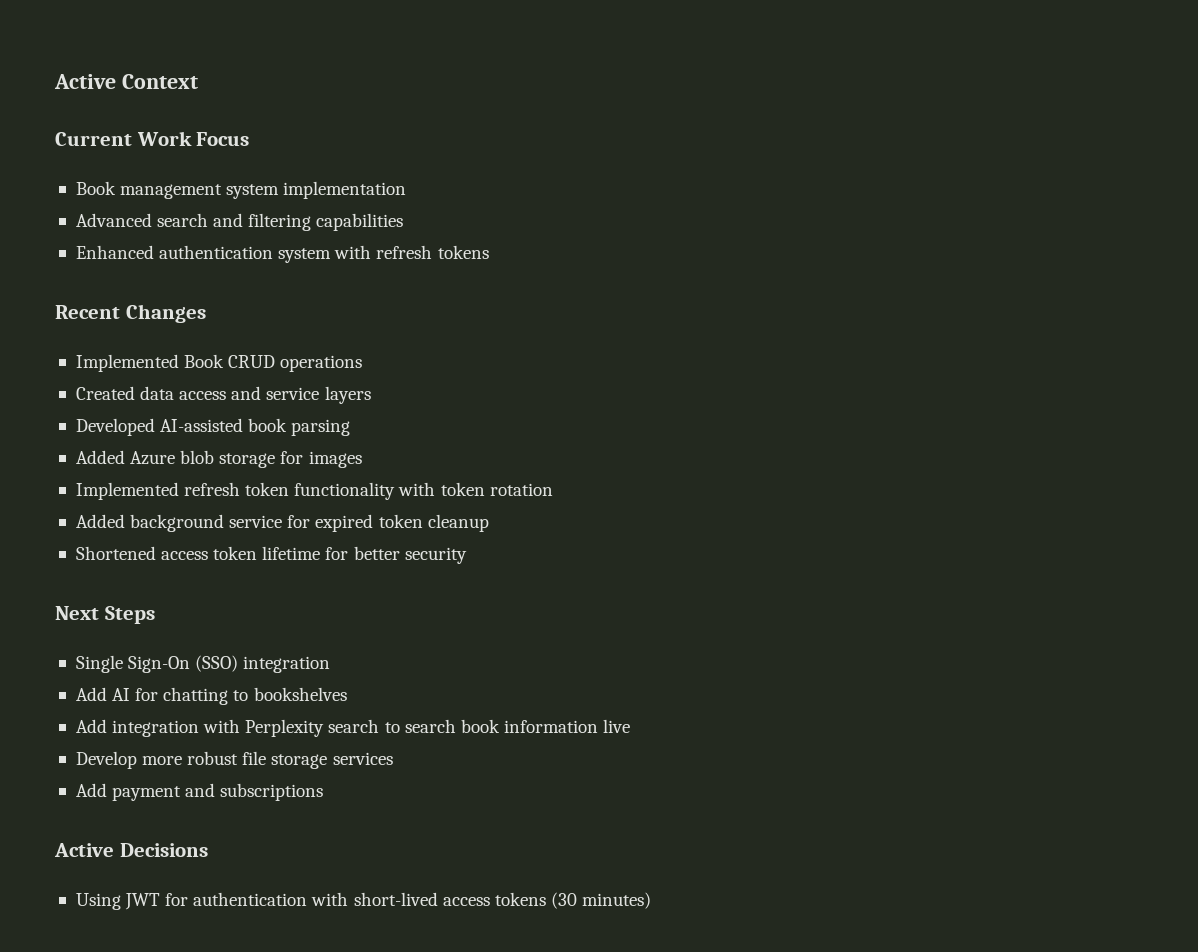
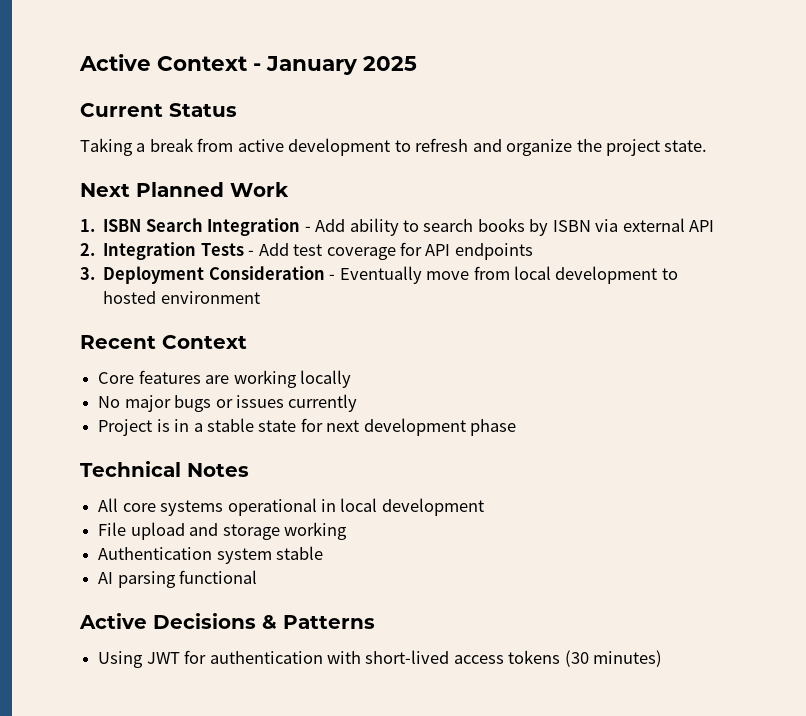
[55,131,250,146] [75,181,407,199] [75,213,404,231] [75,245,489,263] [55,304,206,323] [75,354,363,372] [75,386,371,404] [75,418,351,436] [75,450,362,468] [75,482,553,500] [75,514,489,532] [75,546,467,564] [55,606,155,624] [75,655,331,673] [75,687,347,705] [75,719,631,737] [75,751,393,769] [75,783,324,801] // Current Work Focus // Book management system implementation // Advanced search and filtering capabilities // Enhanced authentication system with refresh tokens // Recent Changes // Implemented Book CRUD operations // Created data access and service layers // Developed AI-assisted book parsing // Added Azure blob storage for images // Implemented refresh token functionality with token rotation // Added background service for expired token cleanup // Shortened access token lifetime for better security // Next Steps // Single Sign-On (SSO) integration // Add AI for chatting to bookshelves // Add integration with Perplexity search to search book information live // Develop more robust file storage services // Add payment and subscriptions -> [253,56,417,75] [80,103,237,117] [80,138,708,156] [80,182,289,197] [80,218,715,236] [80,242,533,260] [80,266,678,284] [103,291,260,304] [80,335,247,349] [98,370,351,388] [98,394,358,412] [98,418,517,436] [80,461,249,477] [98,498,484,516] [98,522,347,540] [98,546,324,564] [98,570,258,588] - January 2025 // Current Status // Taking a break from active development to refresh and organize the project state. // Next Planned Work // 1. ISBN Search Integration - Add ability to search books by ISBN via external API // 2. Integration Tests - Add test coverage for API endpoints // 3. Deployment Consideration - Eventually move from local development to hosted environment // Recent Context // Core features are working locally // No major bugs or issues currently // Project is in a stable state for next development phase // Technical Notes // All core systems operational in local development // File upload and storage working // Authentication system stable // AI parsing functional
(208, 850) none -> [262,615,375,629] & Patterns

